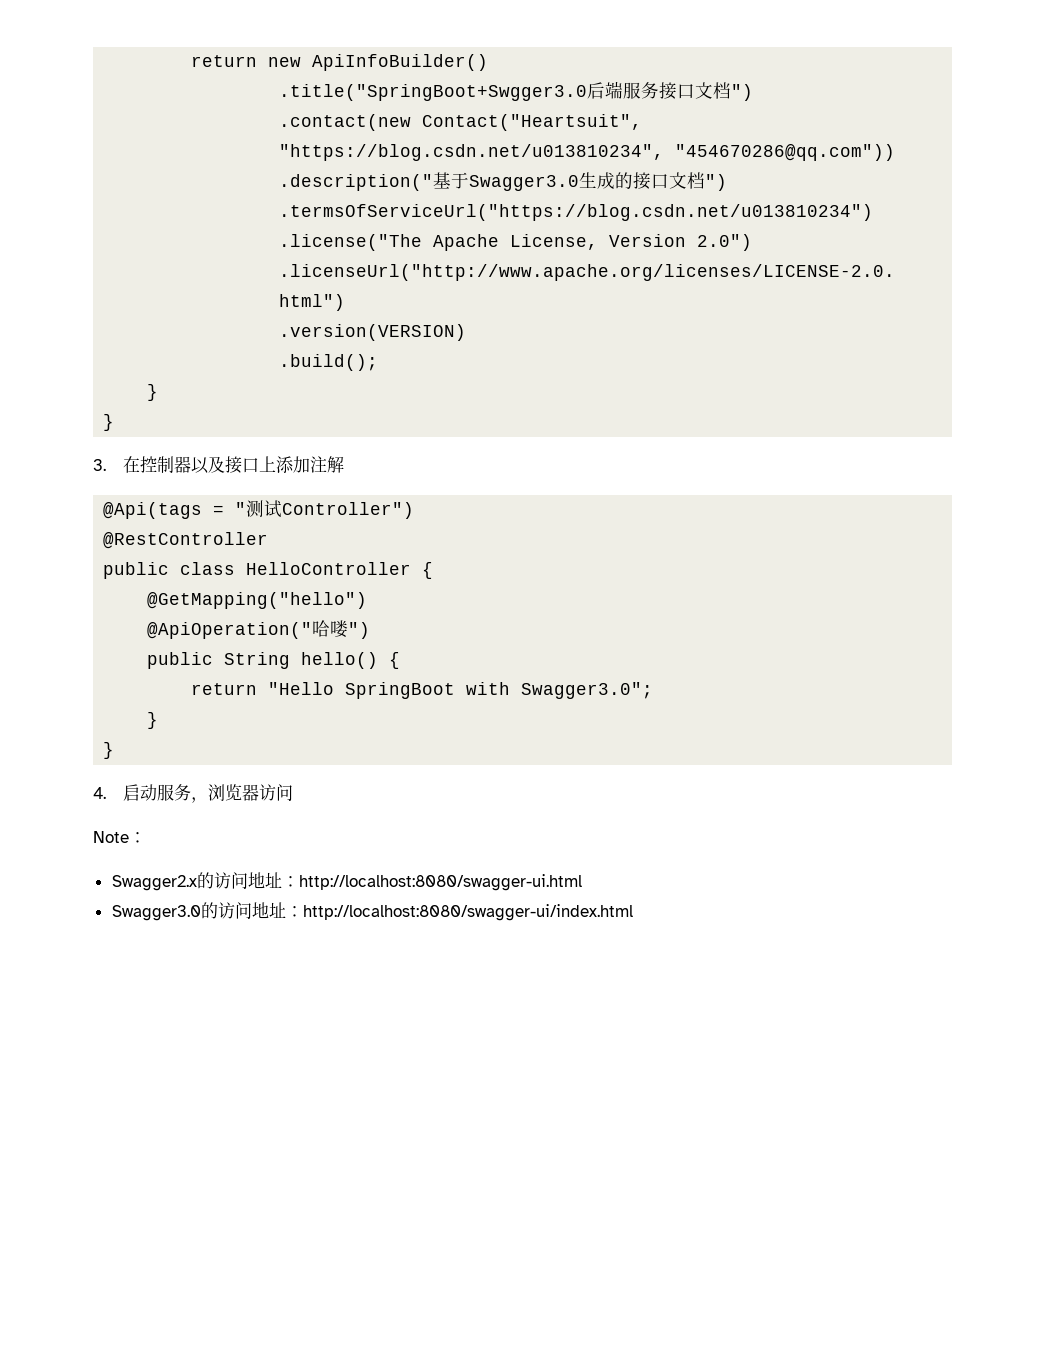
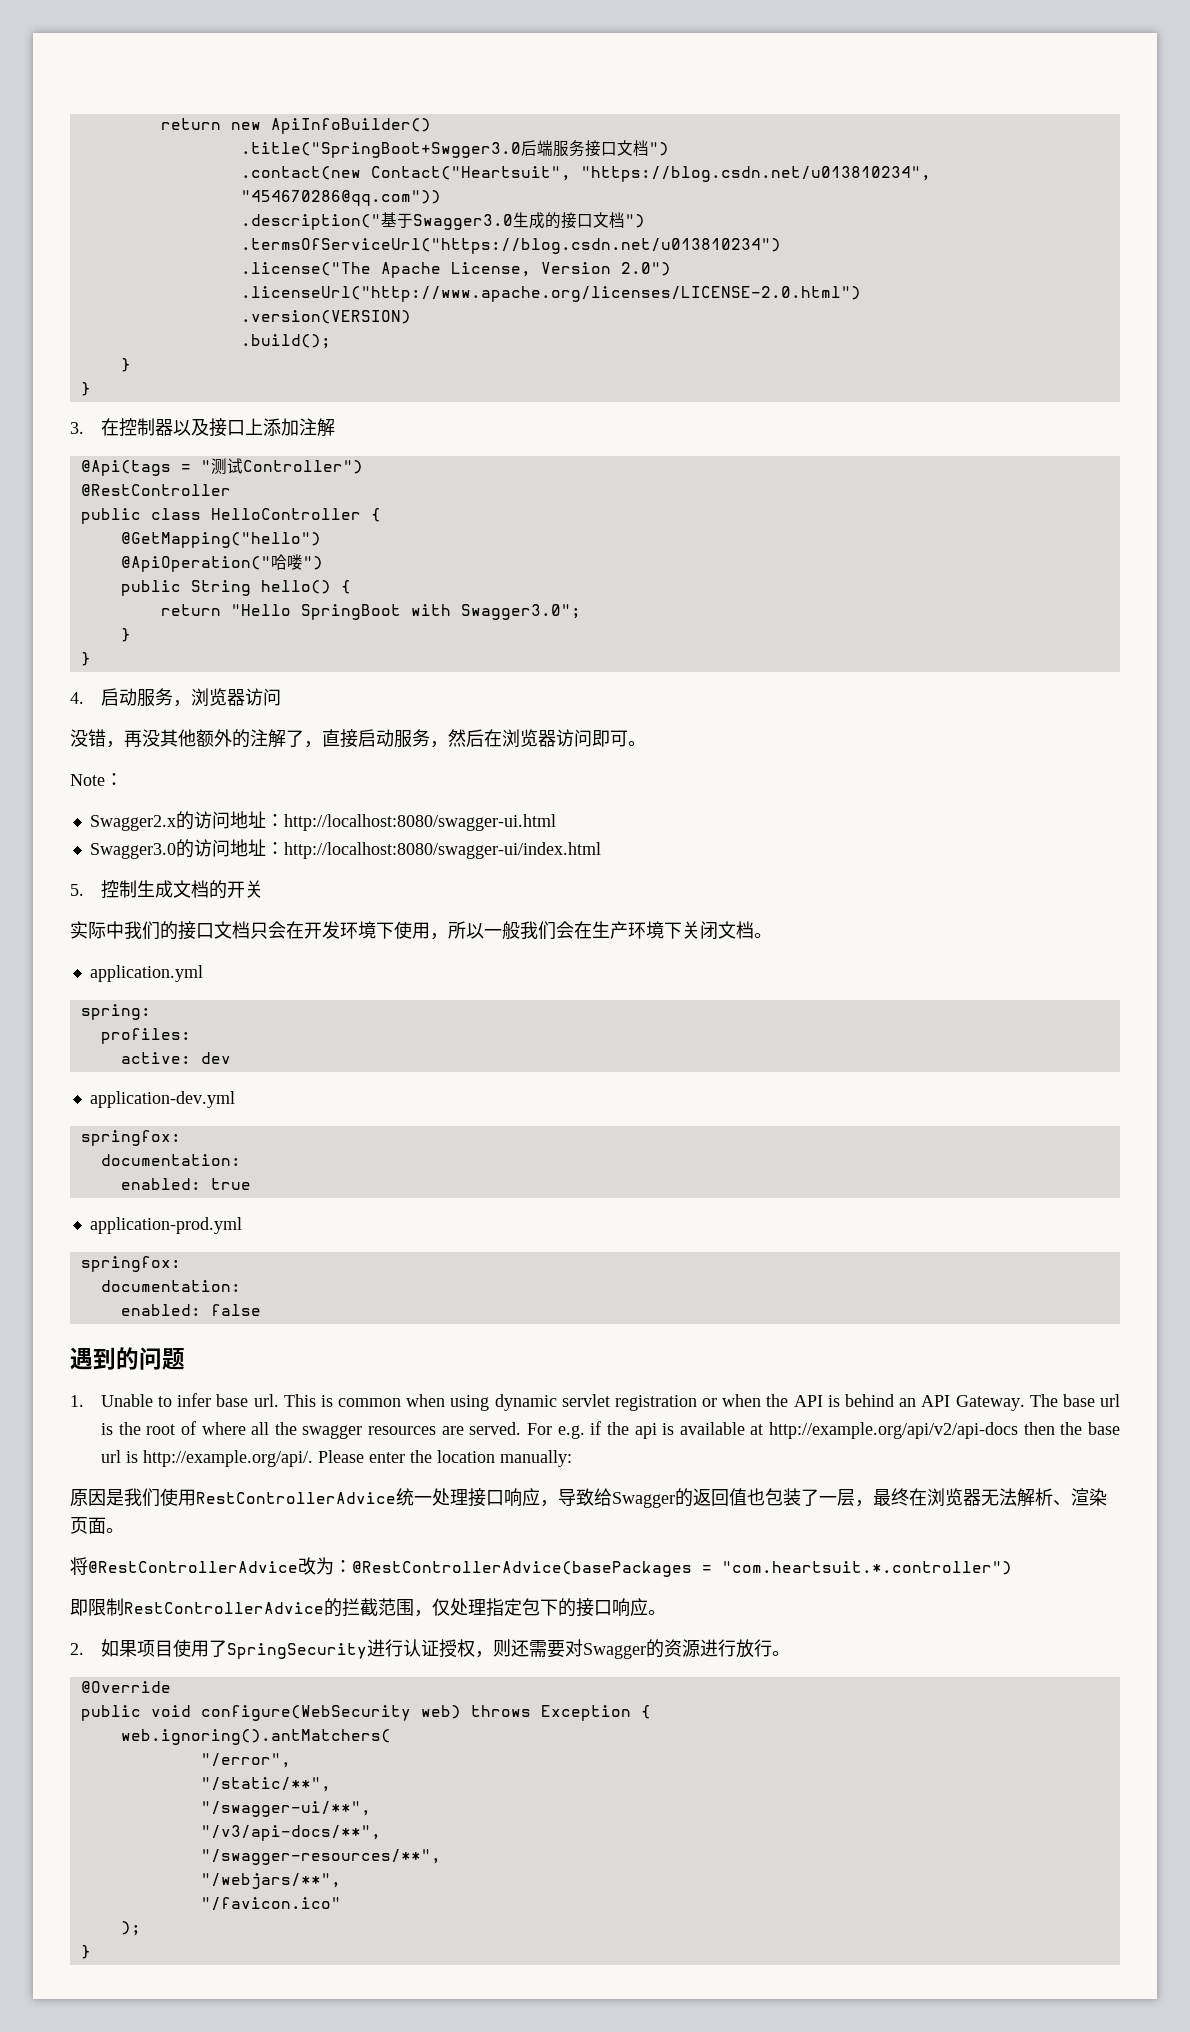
(294, 792) none -> [70,729,646,748] // 没错，再没其他额外的注解了，直接启动服务，然后在浏览器访问即可。
(633, 912) none -> [70,880,263,899] [70,921,772,940] [89,965,203,982] [80,1004,151,1020] [100,1028,191,1044] [120,1052,231,1064] [89,1091,235,1108] [80,1130,181,1146] [100,1154,241,1166] [120,1178,251,1190] [89,1217,242,1234] [80,1256,181,1272] [100,1280,241,1292] [120,1304,261,1316] [70,1347,185,1370] [70,1393,1121,1411] [100,1421,1121,1439] [100,1450,572,1467] [70,1488,1107,1508] [70,1517,124,1534] [70,1557,1012,1577] [70,1598,666,1617] [70,1639,790,1659] [80,1681,171,1693] [80,1705,651,1721] [120,1729,391,1745] [200,1753,291,1768] [200,1777,331,1792] [200,1801,371,1817] [200,1825,381,1841] [200,1849,441,1865] [200,1873,341,1889] [200,1897,341,1911] [120,1921,141,1936] [80,1945,91,1959] // 5.控制生成文档的开关 // 实际中我们的接口文档只会在开发环境下使用，所以一般我们会在生产环境下关闭文档。 // application.yml // spring: // profiles: // active: dev // application-dev.yml // springfox: // documentation: // enabled: true // application-prod.yml // springfox: // documentation: // enabled: false // 遇到的问题 // 1. Unable to infer base url. This is common when using dynamic servlet registration or when the API is behind an API Gateway. The base url is the root of where all the swagger resources are served. For e.g. if the api is available at http://example.org/api/v2/api-docs then the base url is http://example.org/api/. Please enter the location manually: // 原因是我们使用RestControllerAdvice统一处理接口响应，导致给Swagger的返回值也包装了一层，最终在浏览器无法解析、渲染页面。 // 将@RestControllerAdvice改为：@RestControllerAdvice(basePackages = "com.heartsuit.*.controller") // 即限制RestControllerAdvice的拦截范围，仅处理指定包下的接口响应。 // 2.如果项目使用了SpringSecurity进行认证授权，则还需要对Swagger的资源进行放行。 // @Override // public void configure(WebSecurity web) throws Exception { // web.ignoring().antMatchers( // "/error", // "/static/**", // "/swagger-ui/**", // "/v3/api-docs/**", // "/swagger-resources/**", // "/webjars/**", // "/favicon.ico" // ); // }

